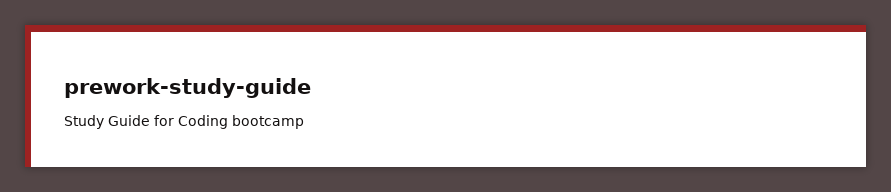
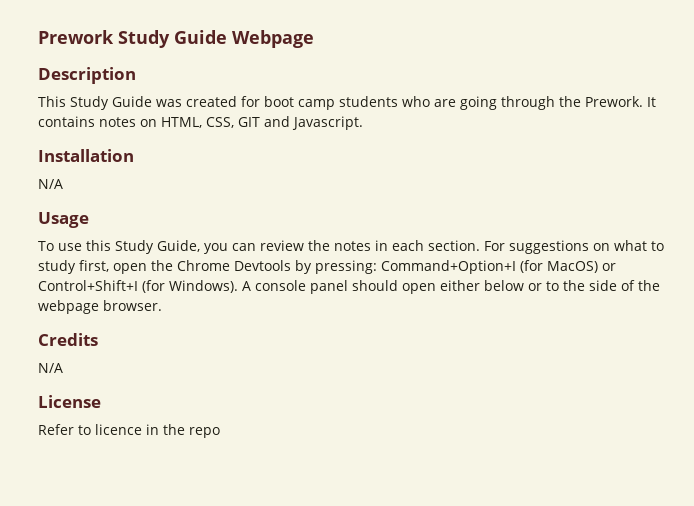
[64,78,311,98] [64,115,304,129] prework-study-guide // Study Guide for Coding bootcamp -> [38,30,314,48] [38,67,136,84] [38,96,656,110] [38,116,363,130] [38,149,134,162] [38,179,63,189] [38,212,89,228] [38,240,664,254] [38,260,616,274] [38,280,660,294] [38,300,162,314] [38,333,98,346] [38,363,63,373] [38,395,101,408] [38,424,220,438] Prework Study Guide Webpage // Description // This Study Guide was created for boot camp students who are going through the Prework. It contains notes on HTML, CSS, GIT and Javascript. // Installation // N/A // Usage // To use this Study Guide, you can review the notes in each section. For suggestions on what to study first, open the Chrome Devtools by pressing: Command+Option+I (for MacOS) or Control+Shift+I (for Windows). A console panel should open either below or to the side of the webpage browser. // Credits // N/A // License // Refer to licence in the repo

